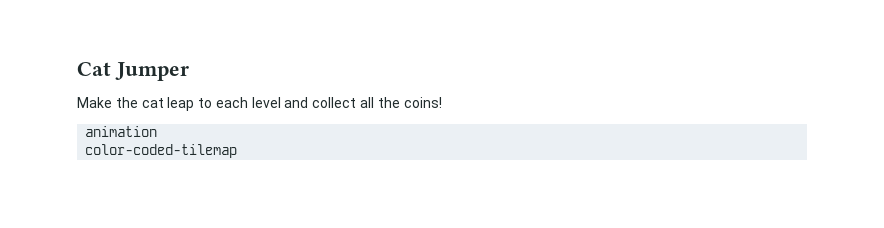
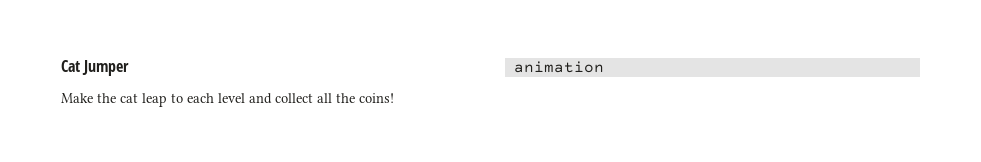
[85,144,238,158] // color-coded-tilemap -> (604, 67) none

